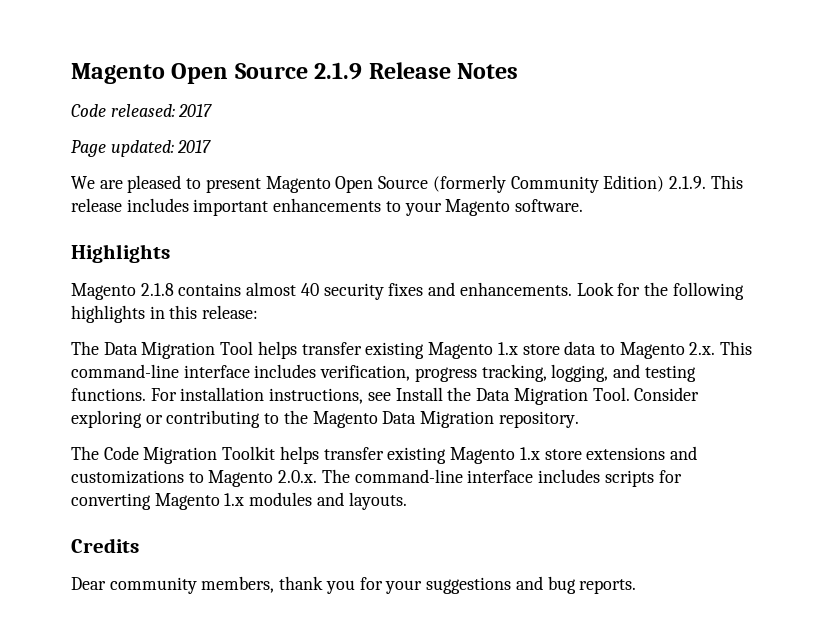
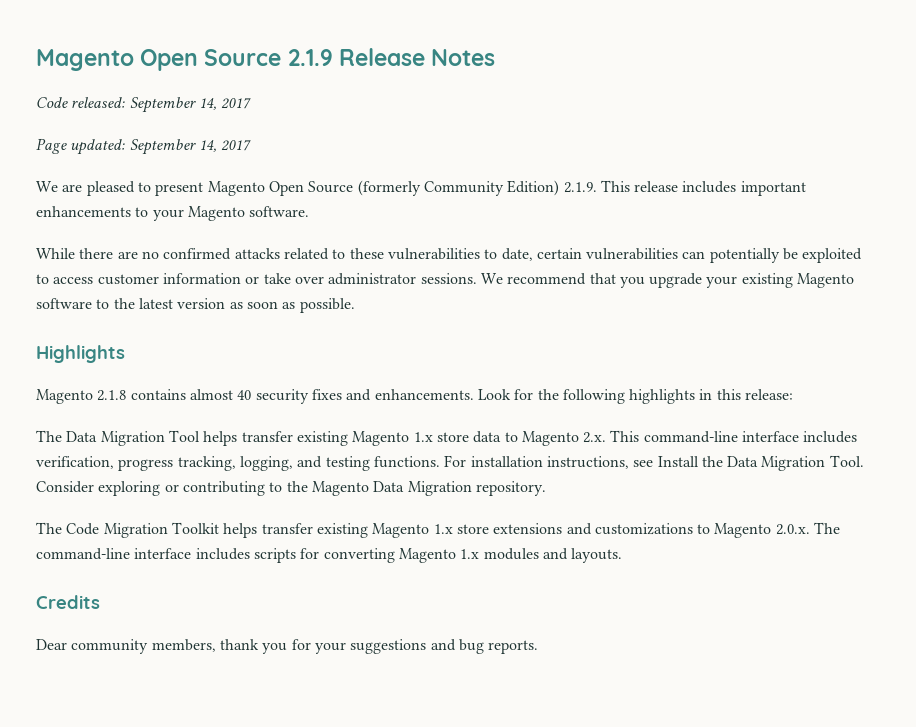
(175, 110) none -> [129,97,217,113] September 14,
(174, 148) none -> [129,139,217,155] September 14,
(584, 205) none -> [36,248,863,263] [36,273,855,288] [36,298,355,313] // While there are no confirmed attacks related to these vulnerabilities to date, certain vulnerabilities can potentially be exploited to access customer information or take over administrator sessions. We recommend that you upgrade your existing Magento software to the latest version as soon as possible.

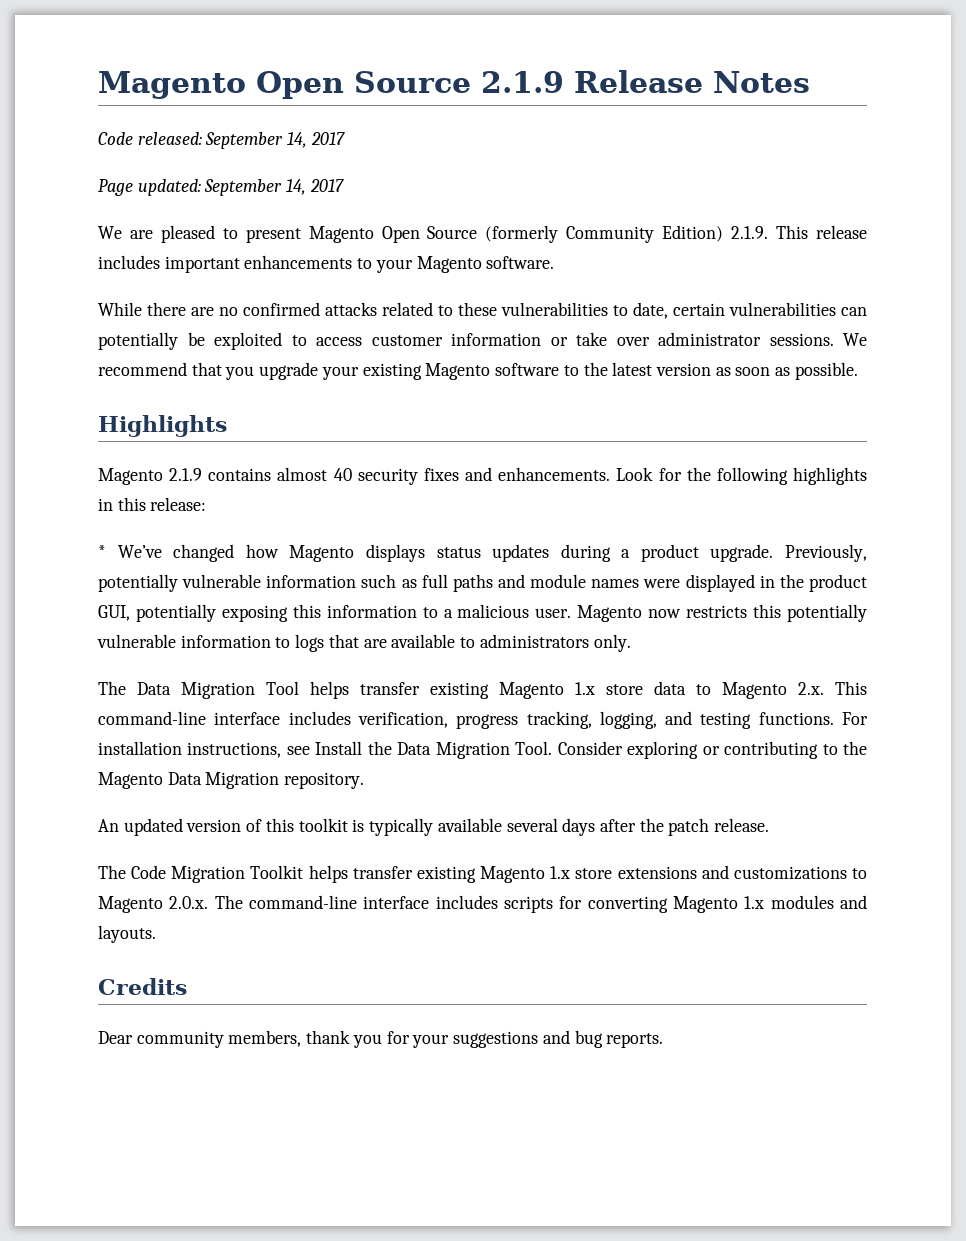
[97,390,127,401] 2.1.8 -> [169,468,203,481] 2.1.9
(794, 394) none -> [98,544,868,562] [98,574,867,592] [98,604,867,622] [97,634,631,652] // * We’ve changed how Magento displays status updates during a product upgrade. Previously, potentially vulnerable information such as full paths and module names were displayed in the product GUI, potentially exposing this information to a malicious user. Magento now restricts this potentially vulnerable information to logs that are available to administrators only.
(546, 488) none -> [98,818,770,836] // An updated version of this toolkit is typically available several days after the patch release.

